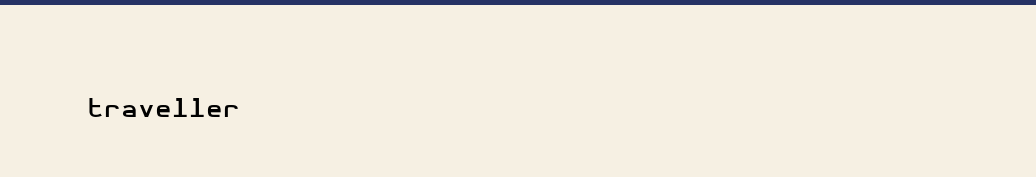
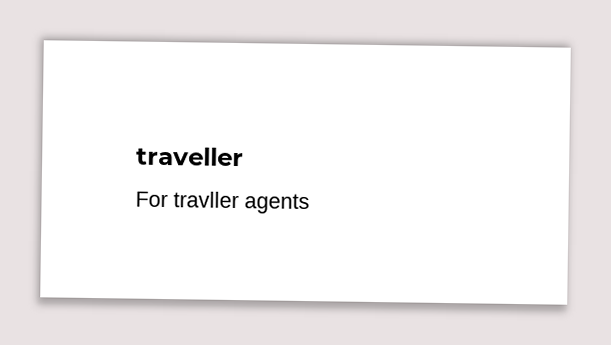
(240, 107) none -> [135,191,310,215] // For travller agents

